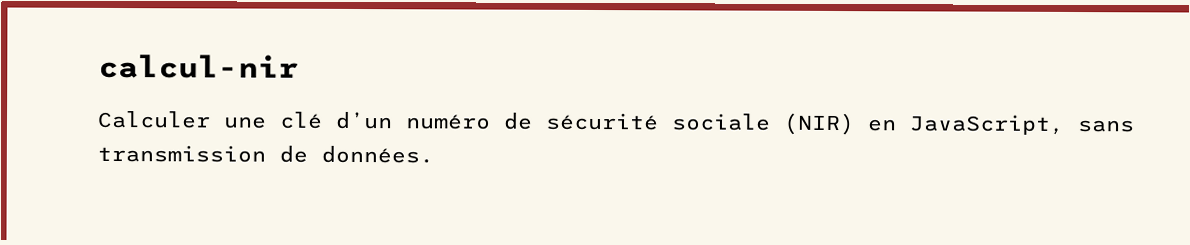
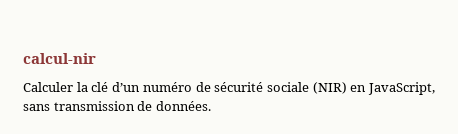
[223,116,267,129] une -> [76,82,88,92] la

